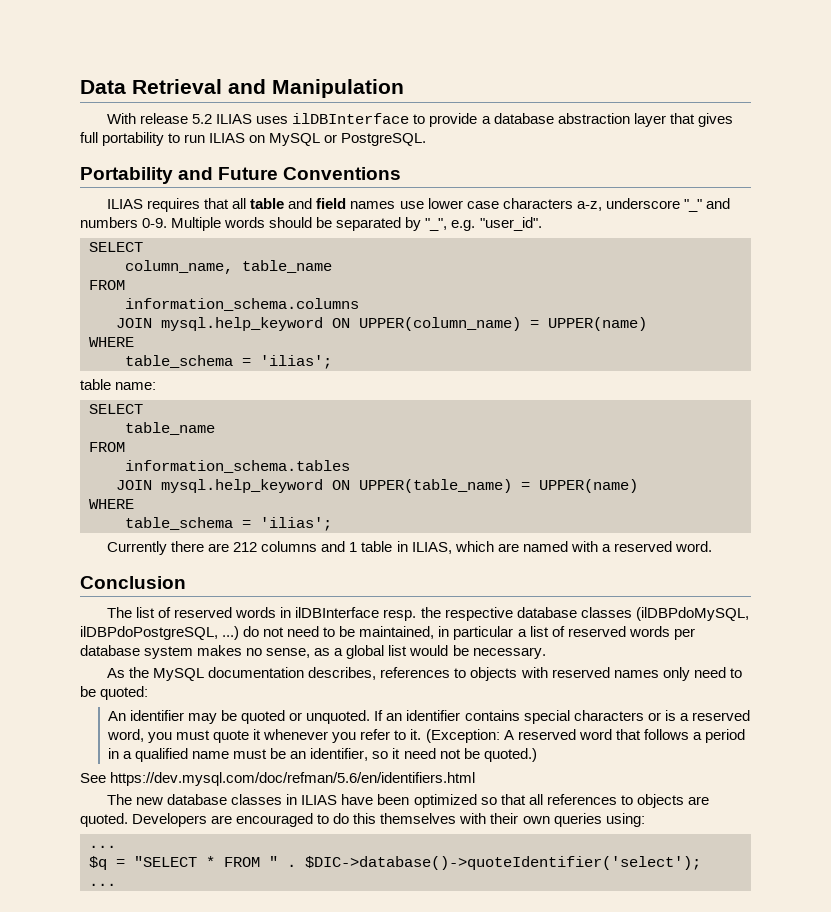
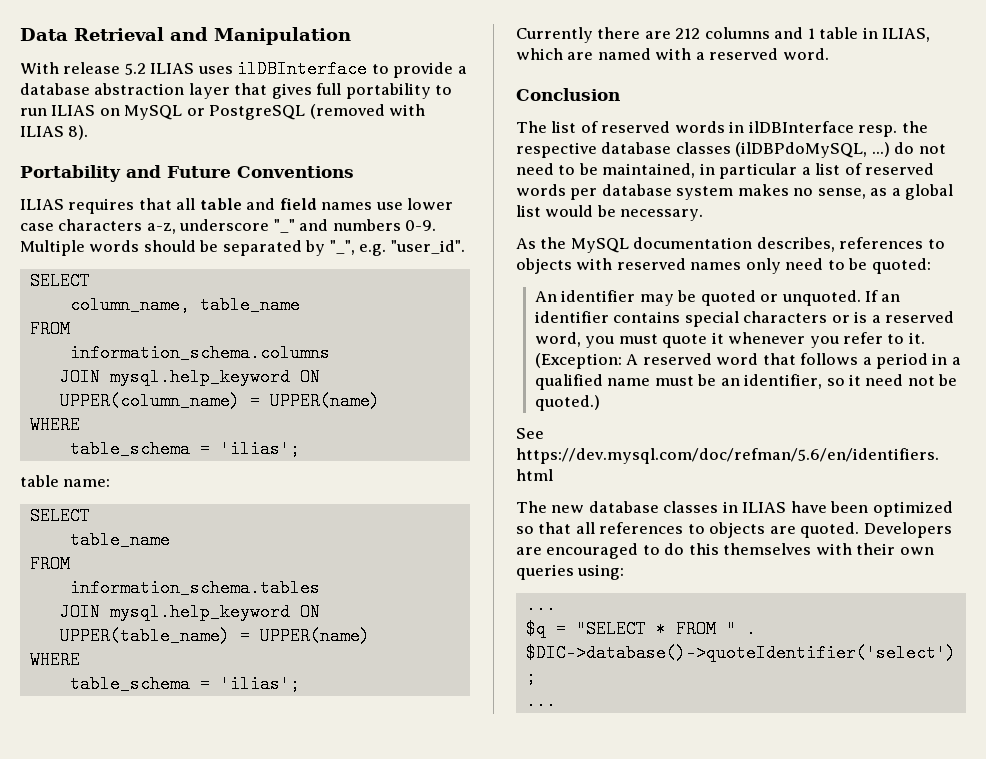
[341,133,427,146] PostgreSQL. -> [209,104,426,120] [20,125,89,140] PostgreSQL (removed with ILIAS 8).
[80,626,218,640] ilDBPdoPostgreSQL, -> (868, 150) none

